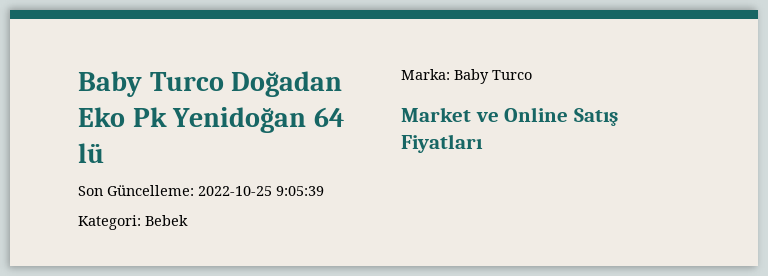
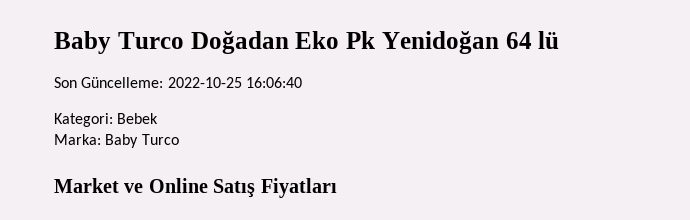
[276,186,324,196] 9:05:39 -> [245,77,302,88] 16:06:40

